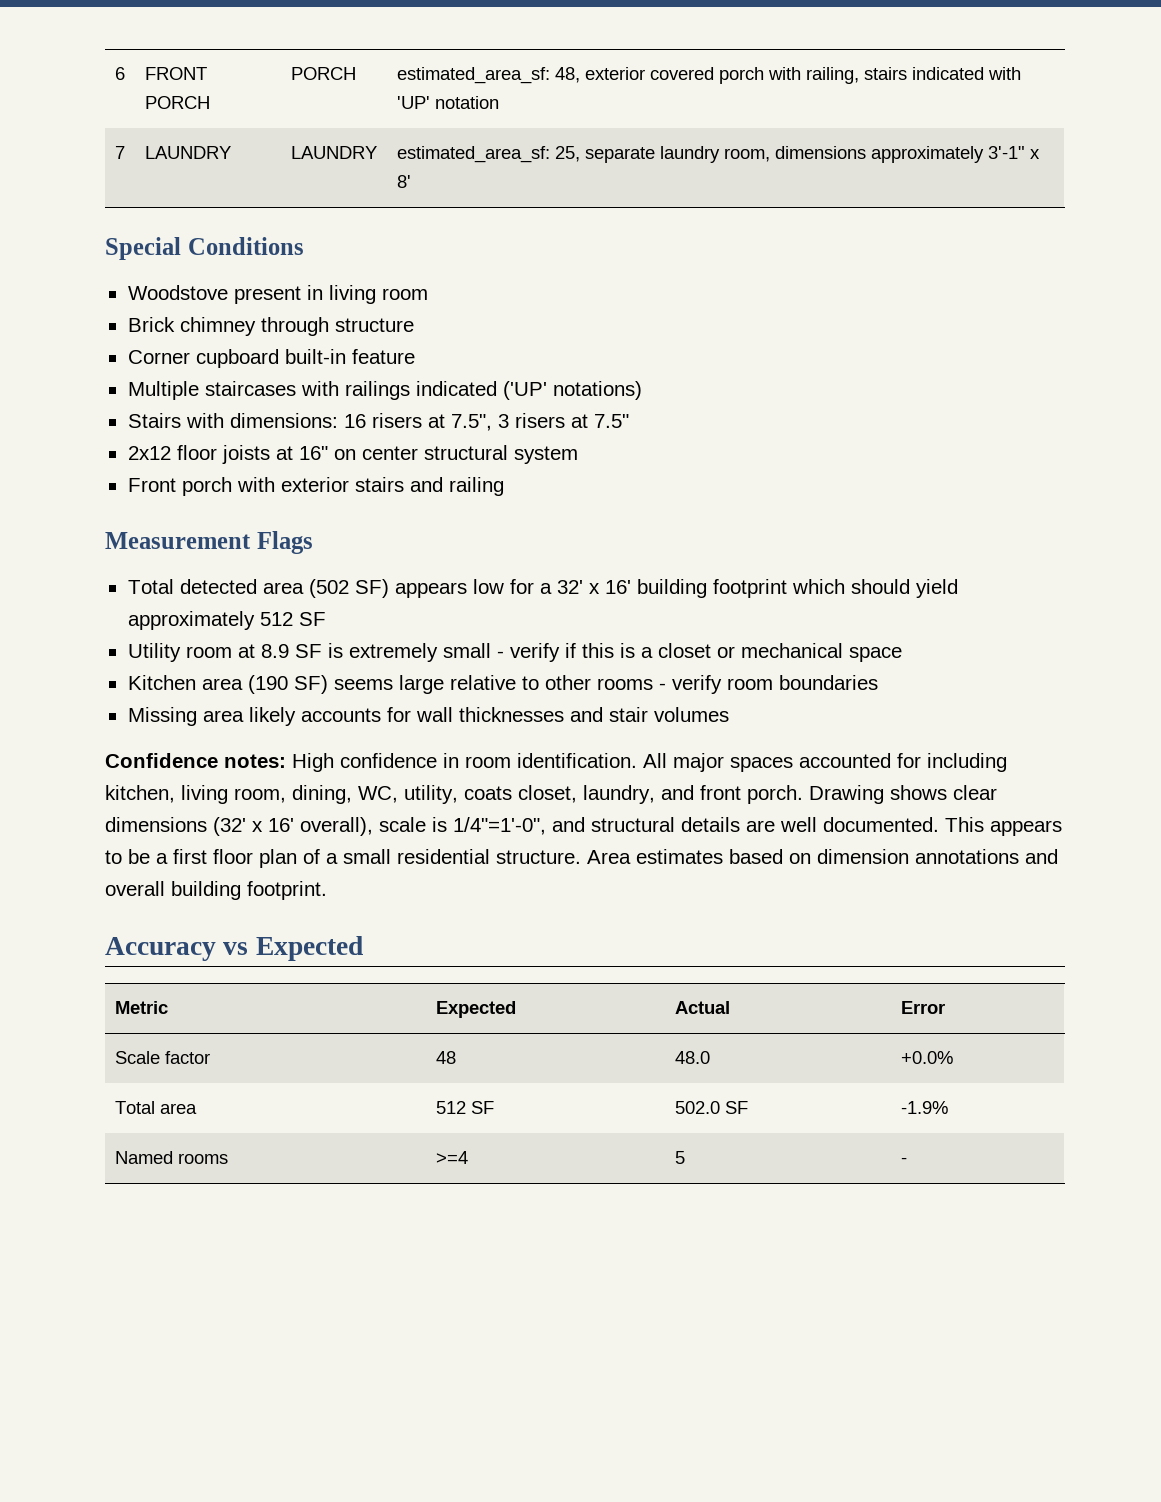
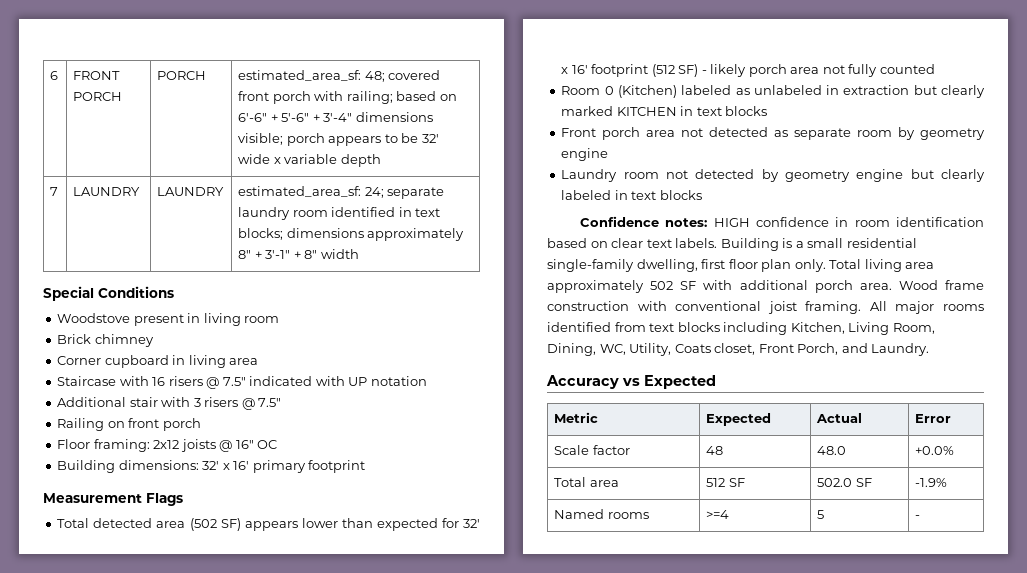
[554,67,1021,84] [396,96,499,109] 48, exterior covered porch with railing, stairs indicated with 'UP' notation -> [364,70,441,82] [238,91,457,104] [238,112,433,122] [238,133,439,146] [238,154,381,167] 48; covered front porch with railing; based on 6'-6" + 5'-6" + 3'-4" dimensions visible; porch appears to be 32' wide x variable depth
[554,146,580,162] 25, -> [364,187,384,198] 24;
[723,146,1040,163] [396,175,411,188] room, dimensions approximately 3'-1" x 8' -> [292,207,441,217] [238,228,465,241] [238,249,359,259] room identified in text blocks; dimensions approximately 8" + 3'-1" + 8" width
[260,317,414,336] through structure -> (154, 340) none
[284,349,415,364] [127,381,642,400] [127,413,492,431] built-in feature // Multiple staircases with railings indicated ('UP' notations) // Stairs with dimensions: 16 risers at 7.5", -> [172,355,259,368] [57,376,427,389] [57,397,191,407] in living area // Staircase with 16 risers @ 7.5" indicated with UP notation // Additional stair with
[570,414,588,428] at -> [241,398,255,410] @
[127,445,578,464] [127,477,504,496] 2x12 floor joists at 16" on center structural system // Front porch with exterior stairs and railing -> [57,418,201,431] [57,439,278,452] [57,460,366,473] Railing on front porch // Floor framing: 2x12 joists @ 16" OC // Building dimensions: 32' x 16' primary footprint
[472,579,958,598] [127,611,326,630] [127,643,902,662] [127,675,878,694] [127,707,729,726] low for a 32' x 16' building footprint which should yield approximately 512 SF // Utility room at 8.9 SF is extremely small - verify if this is a closet or mechanical space // Kitchen area (190 SF) seems large relative to other rooms - verify room boundaries // Missing area likely accounts for wall thicknesses and stair volumes -> [301,518,480,531] [561,64,935,77] [561,85,985,98] [561,106,768,116] [561,127,986,140] [561,148,609,161] [561,169,985,182] [561,190,702,200] lower than expected for 32' x 16' footprint (512 SF) - likely porch area not fully counted // Room 0 (Kitchen) labeled as unlabeled in extraction but clearly marked KITCHEN in text blocks // Front porch area not detected as separate room by geometry engine // Laundry room not detected by geometry engine but clearly labeled in text blocks
[292,753,334,772] High -> [713,218,750,227] HIGH
[517,753,1007,772] [105,785,997,804] [105,817,1062,836] [105,849,1058,868] [105,881,327,900] identification. All major spaces accounted for including kitchen, living room, dining, WC, utility, coats closet, laundry, and front porch. Drawing shows clear dimensions (32' x 16' overall), scale is 1/4"=1'-0", and structural details are well documented. This appears to be a first floor plan of a small residential structure. Area estimates based on dimension annotations and overall building footprint. -> [896,217,984,227] [547,238,917,251] [547,259,935,272] [547,280,984,293] [547,301,984,314] [547,322,935,335] [547,343,930,356] identification based on clear text labels. Building is a small residential single-family dwelling, first floor plan only. Total living area approximately 502 SF with additional porch area. Wood frame construction with conventional joist framing. All major rooms identified from text blocks including Kitchen, Living Room, Dining, WC, Utility, Coats closet, Front Porch, and Laundry.

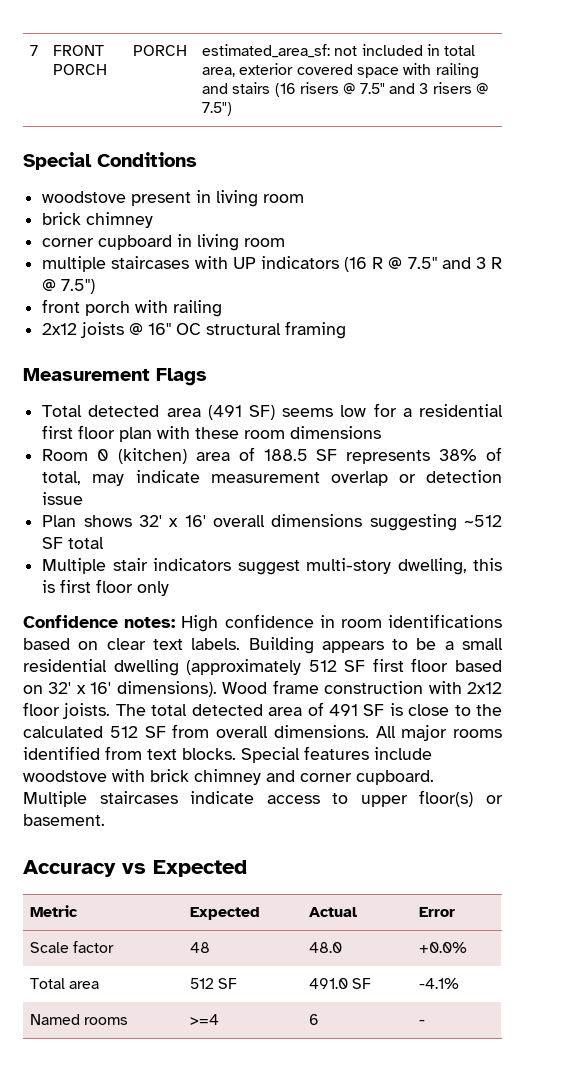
[50,71,59,80] 6 -> [30,45,39,56] 7
[364,70,441,82] [238,91,457,104] [238,112,433,122] [238,133,439,146] [238,154,381,167] [50,187,59,196] [73,187,141,196] [157,187,225,196] [238,186,445,199] [238,207,441,220] [238,228,465,241] [238,249,359,259] 48; covered front porch with railing; based on 6'-6" + 5'-6" + 3'-4" dimensions visible; porch appears to be 32' wide x variable depth // 7 | LAUNDRY | LAUNDRY | estimated_area_sf: 24; separate laundry room identified in text blocks; dimensions approximately 8" + 3'-1" + 8" width -> [334,44,476,56] [202,63,479,79] [202,82,488,97] [202,102,233,116] not included in total area, exterior covered space with railing and stairs (16 risers @ 7.5" and 3 risers @ 7.5")
[57,313,131,323] Woodstove -> [42,191,127,203] woodstove
[57,334,92,344] Brick -> [42,212,82,225] brick
[57,356,102,365] Corner -> [42,238,95,247] corner
[229,358,259,365] [57,376,427,389] [57,397,282,410] [57,418,201,431] [57,439,150,452] area // Staircase with 16 risers @ 7.5" indicated with UP notation // Additional stair with 3 risers @ 7.5" // Railing on front porch // Floor framing: -> [244,238,286,247] [42,256,503,272] [42,279,96,294] [42,299,223,317] room // multiple staircases with UP indicators (16 R @ 7.5" and 3 R @ 7.5") // front porch with railing //
[57,460,366,473] // Building dimensions: 32' x 16' primary footprint -> [206,321,347,339] structural framing
[189,518,480,531] [561,64,935,77] [561,85,985,98] [561,106,768,116] [561,127,986,140] [561,148,609,161] [561,169,985,182] [561,190,702,200] (502 SF) appears lower than expected for 32' x 16' footprint (512 SF) - likely porch area not fully counted // Room 0 (Kitchen) labeled as unlabeled in extraction but clearly marked KITCHEN in text blocks // Front porch area not detected as separate room by geometry engine // Laundry room not detected by geometry engine but clearly labeled in text blocks -> [207,403,504,420] [42,425,382,442] [42,447,502,464] [42,470,502,486] [42,492,84,505] [42,514,502,531] [42,537,105,549] [42,558,502,575] [42,579,170,596] (491 SF) seems low for a residential first floor plan with these room dimensions // Room 0 (kitchen) area of 188.5 SF represents 38% of total, may indicate measurement overlap or detection issue // Plan shows 32' x 16' overall dimensions suggesting ~512 SF total // Multiple stair indicators suggest multi-story dwelling, this is first floor only
[713,218,750,227] HIGH -> [181,615,219,632] High
[896,217,984,227] identification -> [388,614,503,628] identifications
[782,238,917,248] [547,259,935,272] [547,280,984,293] [547,301,862,314] is a small residential single-family dwelling, first floor plan only. Total living area approximately 502 SF with additional porch area. Wood frame construction with conventional joist framing. -> [321,638,504,653] [23,658,502,676] [23,680,503,697] [23,702,503,719] [23,724,369,738] appears to be a small residential dwelling (approximately 512 SF first floor based on 32' x 16' dimensions). Wood frame construction with 2x12 floor joists. The total detected area of 491 SF is close to the calculated 512 SF from overall dimensions.
[677,322,935,335] [547,343,930,356] blocks including Kitchen, Living Room, Dining, WC, Utility, Coats closet, Front Porch, and Laundry. -> [182,746,432,763] [23,769,434,785] [23,790,503,807] [23,814,105,826] blocks. Special features include woodstove with brick chimney and corner cupboard. Multiple staircases indicate access to upper floor(s) or basement.
[817,478,872,487] [915,478,948,487] 502.0 SF | -1.9% -> [309,978,372,989] [419,978,460,989] 491.0 SF | -4.1%
[817,510,825,519] 5 -> [309,1014,320,1025] 6

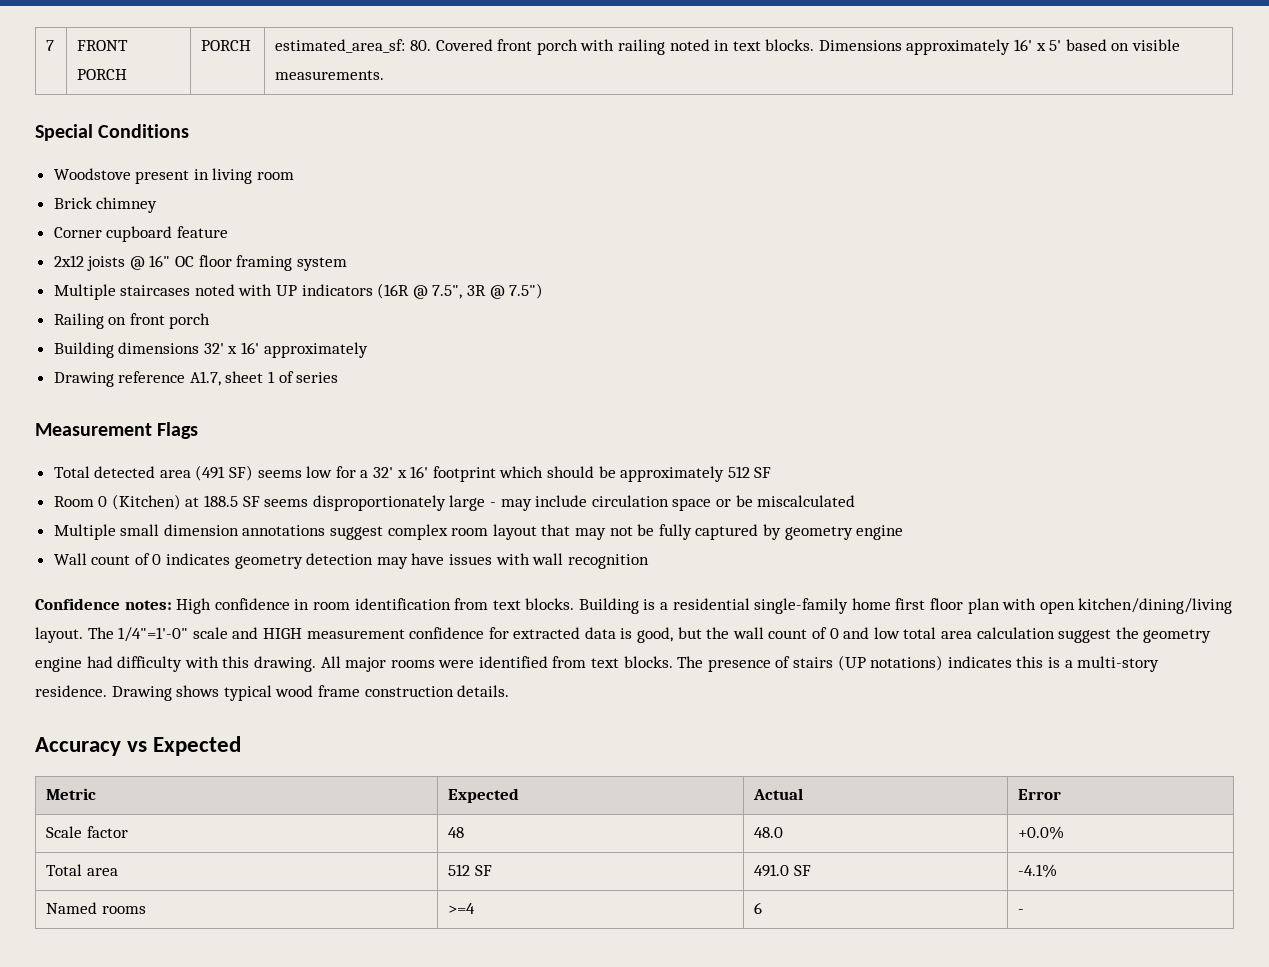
[334,44,476,56] [202,63,479,79] [202,82,488,97] [202,102,233,116] not included in total area, exterior covered space with railing and stairs (16 risers @ 7.5" and 3 risers @ 7.5") -> [409,39,1181,55] [275,70,385,80] 80. Covered front porch with railing noted in text blocks. Dimensions approximately 16' x 5' based on visible measurements.
[42,191,127,203] woodstove -> [53,168,131,180] Woodstove
[42,212,82,225] brick -> [53,197,92,209] Brick
[42,234,286,251] [42,256,503,272] [42,279,96,294] [42,299,223,317] corner cupboard in living room // multiple staircases with UP indicators (16 R @ 7.5" and 3 R @ 7.5") // front porch with railing -> [53,226,228,242] Corner cupboard feature
[206,323,282,335] structural -> [198,255,232,267] floor
(347, 330) none -> [296,257,347,271] [53,283,544,300] [53,313,211,329] [53,342,368,358] [53,371,339,387] system // Multiple staircases noted with UP indicators (16R @ 7.5", 3R @ 7.5") // Railing on front porch // Building dimensions 32' x 16' approximately // Drawing reference A1.7, sheet 1 of series
[419,404,504,417] [42,425,382,442] [42,447,502,464] [42,470,502,486] [42,492,84,505] [42,514,502,531] [42,537,105,549] [42,558,502,575] [42,579,170,596] residential first floor plan with these room dimensions // Room 0 (kitchen) area of 188.5 SF represents 38% of total, may indicate measurement overlap or detection issue // Plan shows 32' x 16' overall dimensions suggesting ~512 SF total // Multiple stair indicators suggest multi-story dwelling, this is first floor only -> [373,466,772,482] [53,494,856,511] [53,524,904,540] [53,553,649,569] 32' x 16' footprint which should be approximately 512 SF // Room 0 (Kitchen) at 188.5 SF seems disproportionately large - may include circulation space or be miscalculated // Multiple small dimension annotations suggest complex room layout that may not be fully captured by geometry engine // Wall count of 0 indicates geometry detection may have issues with wall recognition
[388,614,503,628] [23,637,504,654] [23,658,502,676] [23,680,503,697] [23,702,503,719] [23,724,369,738] identifications based on clear text labels. Building appears to be a small residential dwelling (approximately 512 SF first floor based on 32' x 16' dimensions). Wood frame construction with 2x12 floor joists. The total detected area of 491 SF is close to the calculated 512 SF from overall dimensions. -> [354,598,1233,614] [35,627,1212,643] [35,656,316,672] identification from text blocks. Building is a residential single-family home first floor plan with open kitchen/dining/living layout. The 1/4"=1'-0" scale and HIGH measurement confidence for extracted data is good, but the wall count of 0 and low total area calculation suggest the geometry engine had difficulty with this drawing.
(502, 733) none -> [438,660,475,668] were
[241,746,432,763] [23,769,434,785] [23,790,503,807] [23,814,105,826] Special features include woodstove with brick chimney and corner cupboard. Multiple staircases indicate access to upper floor(s) or basement. -> [677,655,1160,672] [35,685,510,701] The presence of stairs (UP notations) indicates this is a multi-story residence. Drawing shows typical wood frame construction details.

